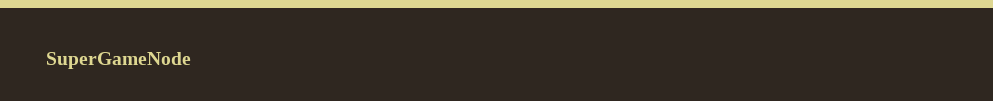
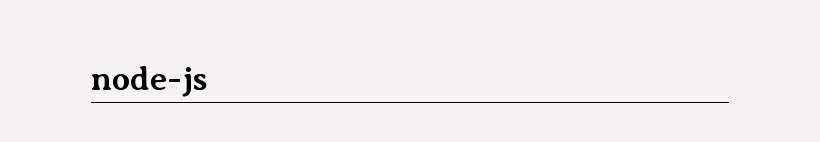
[46,52,191,69] SuperGameNode -> [91,66,207,97] node-js

